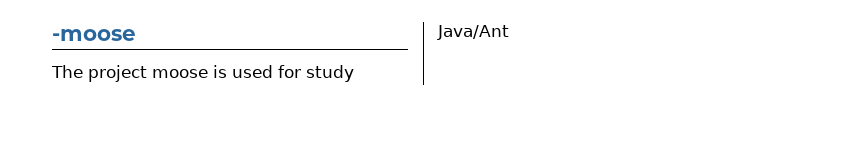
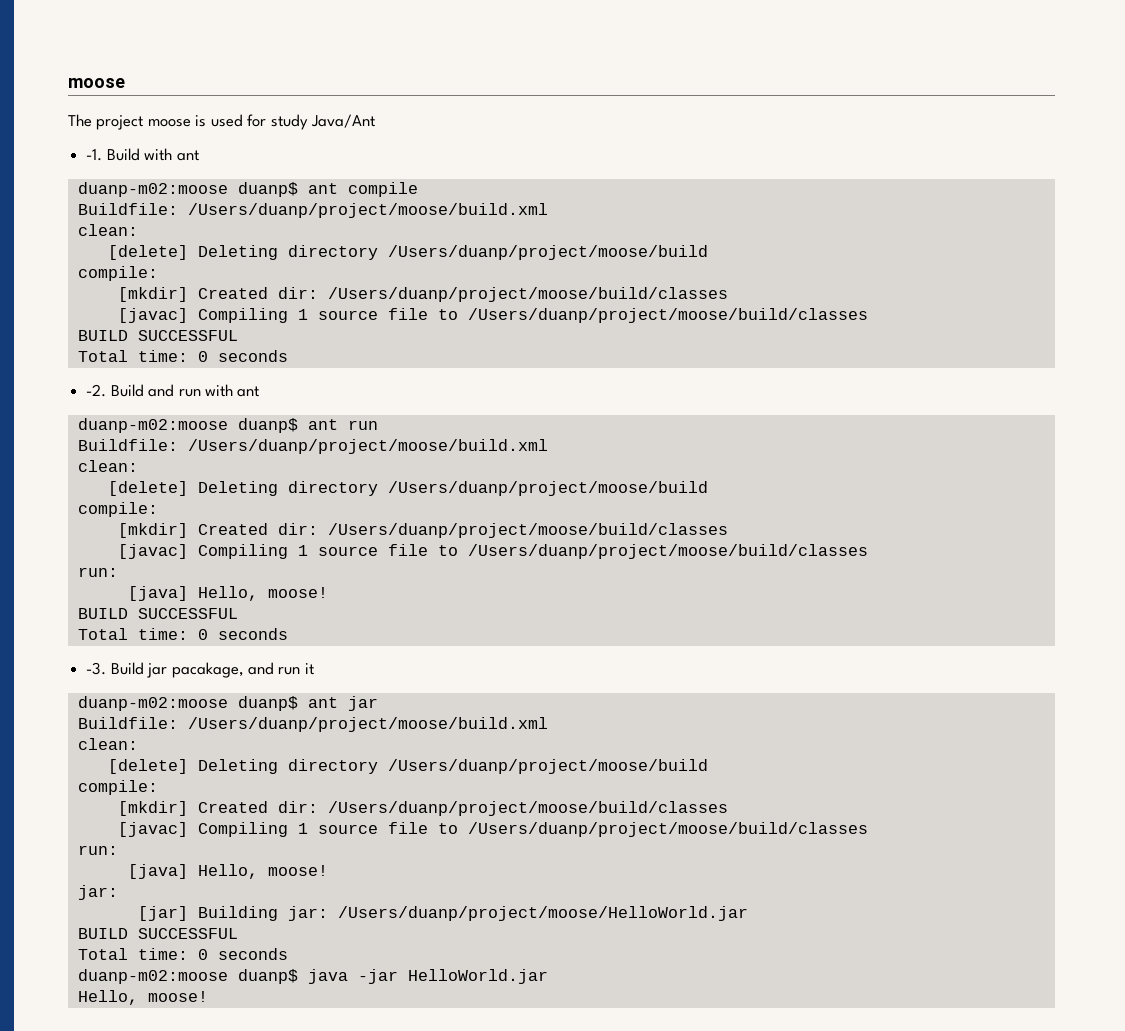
[52,29,136,41] -moose -> [68,78,125,88] moose
(509, 32) none -> [86,148,199,161] [77,182,418,197] [77,203,548,218] [77,224,138,236] [107,245,708,260] [77,266,158,281] [117,287,728,302] [117,308,868,323] [77,330,238,341] [77,350,288,362] [86,384,260,397] [77,418,378,433] [77,439,548,454] [77,460,138,472] [107,481,708,496] [77,502,158,517] [117,523,728,538] [117,544,868,559] [77,567,118,577] [127,586,328,601] [77,608,238,619] [77,628,288,640] [86,662,314,678] [77,696,378,711] [77,717,548,732] [77,738,138,750] [107,759,708,774] [77,780,158,795] [117,801,728,816] [117,822,868,837] [77,845,118,855] [127,864,328,879] [77,885,118,900] [137,906,748,921] [77,928,238,939] [77,948,288,960] [77,969,548,984] [77,990,208,1005] // -1. Build with ant // duanp-m02:moose duanp$ ant compile // Buildfile: /Users/duanp/project/moose/build.xml // clean: // [delete] Deleting directory /Users/duanp/project/moose/build // compile: // [mkdir] Created dir: /Users/duanp/project/moose/build/classes // [javac] Compiling 1 source file to /Users/duanp/project/moose/build/classes // BUILD SUCCESSFUL // Total time: 0 seconds // -2. Build and run with ant // duanp-m02:moose duanp$ ant run // Buildfile: /Users/duanp/project/moose/build.xml // clean: // [delete] Deleting directory /Users/duanp/project/moose/build // compile: // [mkdir] Created dir: /Users/duanp/project/moose/build/classes // [javac] Compiling 1 source file to /Users/duanp/project/moose/build/classes // run: // [java] Hello, moose! // BUILD SUCCESSFUL // Total time: 0 seconds // -3. Build jar pacakage, and run it // duanp-m02:moose duanp$ ant jar // Buildfile: /Users/duanp/project/moose/build.xml // clean: // [delete] Deleting directory /Users/duanp/project/moose/build // compile: // [mkdir] Created dir: /Users/duanp/project/moose/build/classes // [javac] Compiling 1 source file to /Users/duanp/project/moose/build/classes // run: // [java] Hello, moose! // jar: // [jar] Building jar: /Users/duanp/project/moose/HelloWorld.jar // BUILD SUCCESSFUL // Total time: 0 seconds // duanp-m02:moose duanp$ java -jar HelloWorld.jar // Hello, moose!

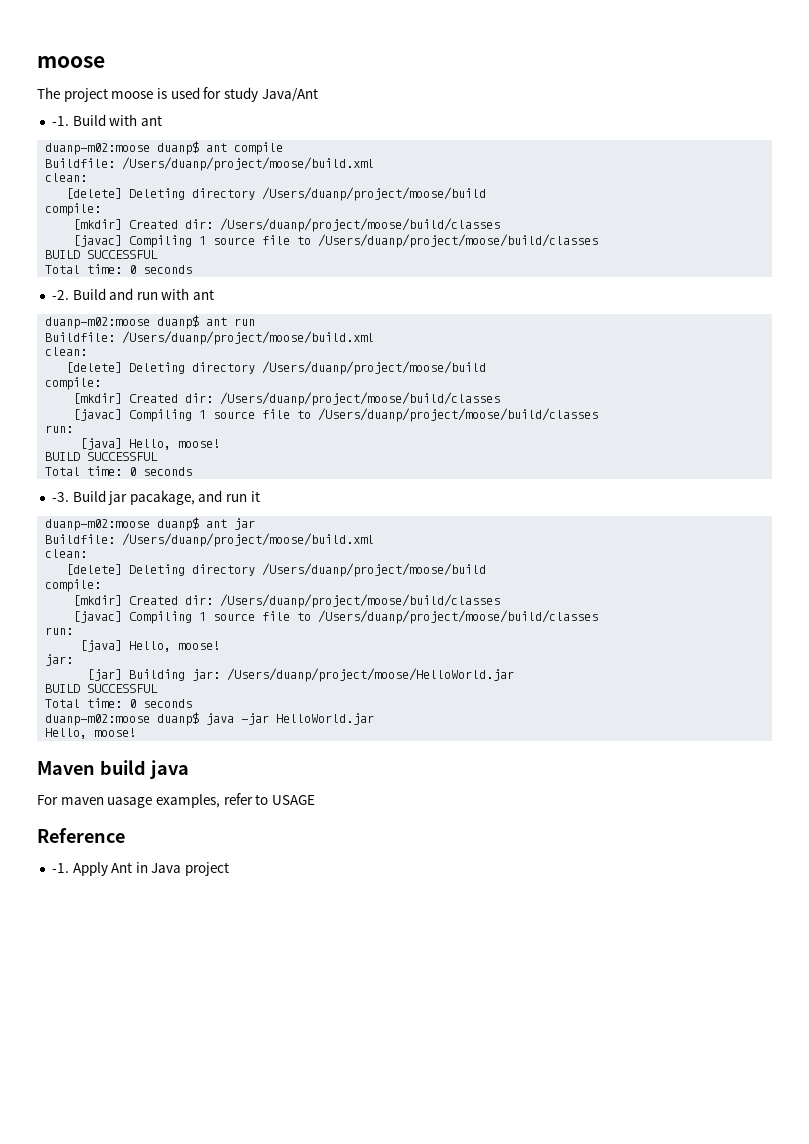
(208, 996) none -> [37,760,189,779] [37,793,315,808] [37,828,125,843] [51,862,230,876] // Maven build java // For maven uasage examples, refer to USAGE // Reference // -1. Apply Ant in Java project

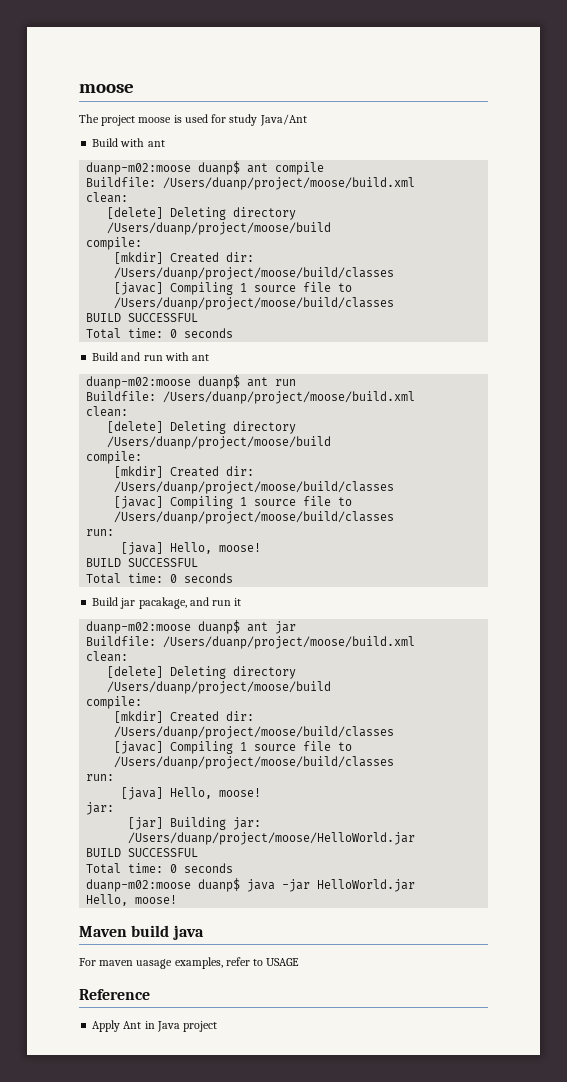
[51,116,69,126] -1. -> (307, 120) none
[51,290,69,300] -2. -> (234, 333) none
[51,492,69,502] -3. -> (234, 578) none
[51,863,69,873] -1. -> (150, 994) none

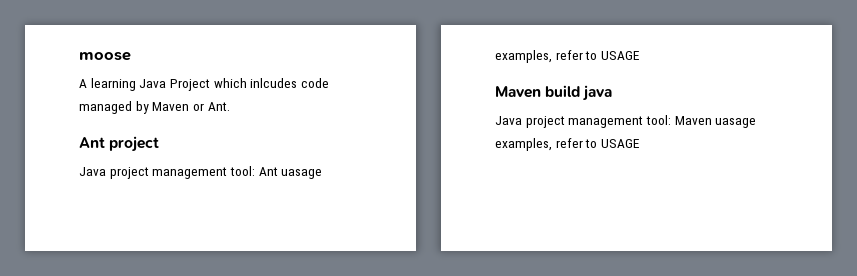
[79,114,307,126] [92,138,165,147] [86,161,325,175] [86,177,416,190] [86,192,129,203] [107,207,297,220] [107,222,332,235] [86,237,143,250] [114,252,255,264] [114,267,395,280] [114,282,353,295] [114,297,395,310] [86,313,199,322] [86,328,234,339] [92,352,210,361] [86,375,297,389] [86,391,416,404] [86,406,129,417] [107,421,297,434] [107,436,332,449] [86,451,143,464] [114,466,255,478] [114,481,395,494] [114,496,353,509] [114,511,395,524] [86,529,115,536] [121,542,262,555] [86,558,199,567] [86,573,234,584] [92,597,242,609] [86,620,297,634] [86,636,416,649] [86,651,129,662] [107,666,297,679] [107,681,332,694] [86,696,143,709] [114,711,255,723] [114,726,395,739] [114,741,353,754] [114,756,395,769] [86,774,115,781] [121,787,262,800] [86,802,115,815] [128,817,262,830] [128,832,416,845] [86,848,199,857] [86,863,234,874] [86,878,416,892] [86,894,178,906] [79,925,204,940] [79,958,134,966] The project moose is used for study Java/Ant // Build with ant // duanp-m02:moose duanp$ ant compile // Buildfile: /Users/duanp/project/moose/build.xml // clean: // [delete] Deleting directory /Users/duanp/project/moose/build // compile: // [mkdir] Created dir: /Users/duanp/project/moose/build/classes // [javac] Compiling 1 source file to /Users/duanp/project/moose/build/classes // BUILD SUCCESSFUL // Total time: 0 seconds // Build and run with ant // duanp-m02:moose duanp$ ant run // Buildfile: /Users/duanp/project/moose/build.xml // clean: // [delete] Deleting directory /Users/duanp/project/moose/build // compile: // [mkdir] Created dir: /Users/duanp/project/moose/build/classes // [javac] Compiling 1 source file to /Users/duanp/project/moose/build/classes // run: // [java] Hello, moose! // BUILD SUCCESSFUL // Total time: 0 seconds // Build jar pacakage, and run it // duanp-m02:moose duanp$ ant jar // Buildfile: /Users/duanp/project/moose/build.xml // clean: // [delete] Deleting directory /Users/duanp/project/moose/build // compile: // [mkdir] Created dir: /Users/duanp/project/moose/build/classes // [javac] Compiling 1 source file to /Users/duanp/project/moose/build/classes // run: // [java] Hello, moose! // jar: // [jar] Building jar: /Users/duanp/project/moose/HelloWorld.jar // BUILD SUCCESSFUL // Total time: 0 seconds // duanp-m02:moose duanp$ java -jar HelloWorld.jar // Hello, moose! // Maven build java // For maven -> [79,78,329,91] [79,101,230,114] [79,136,160,152] [79,166,278,179] A learning Java Project which inlcudes code managed by Maven or Ant. // Ant project // Java project management tool: Ant
[79,989,150,1000] [92,1020,218,1032] Reference // Apply Ant in Java project -> [495,85,613,101] [495,115,757,128] [495,138,639,151] Maven build java // Java project management tool: Maven uasage examples, refer to USAGE

